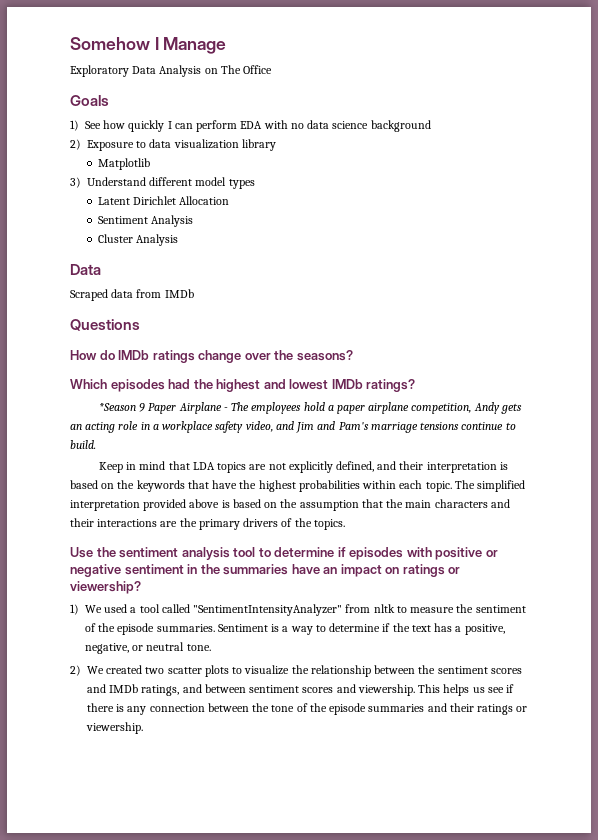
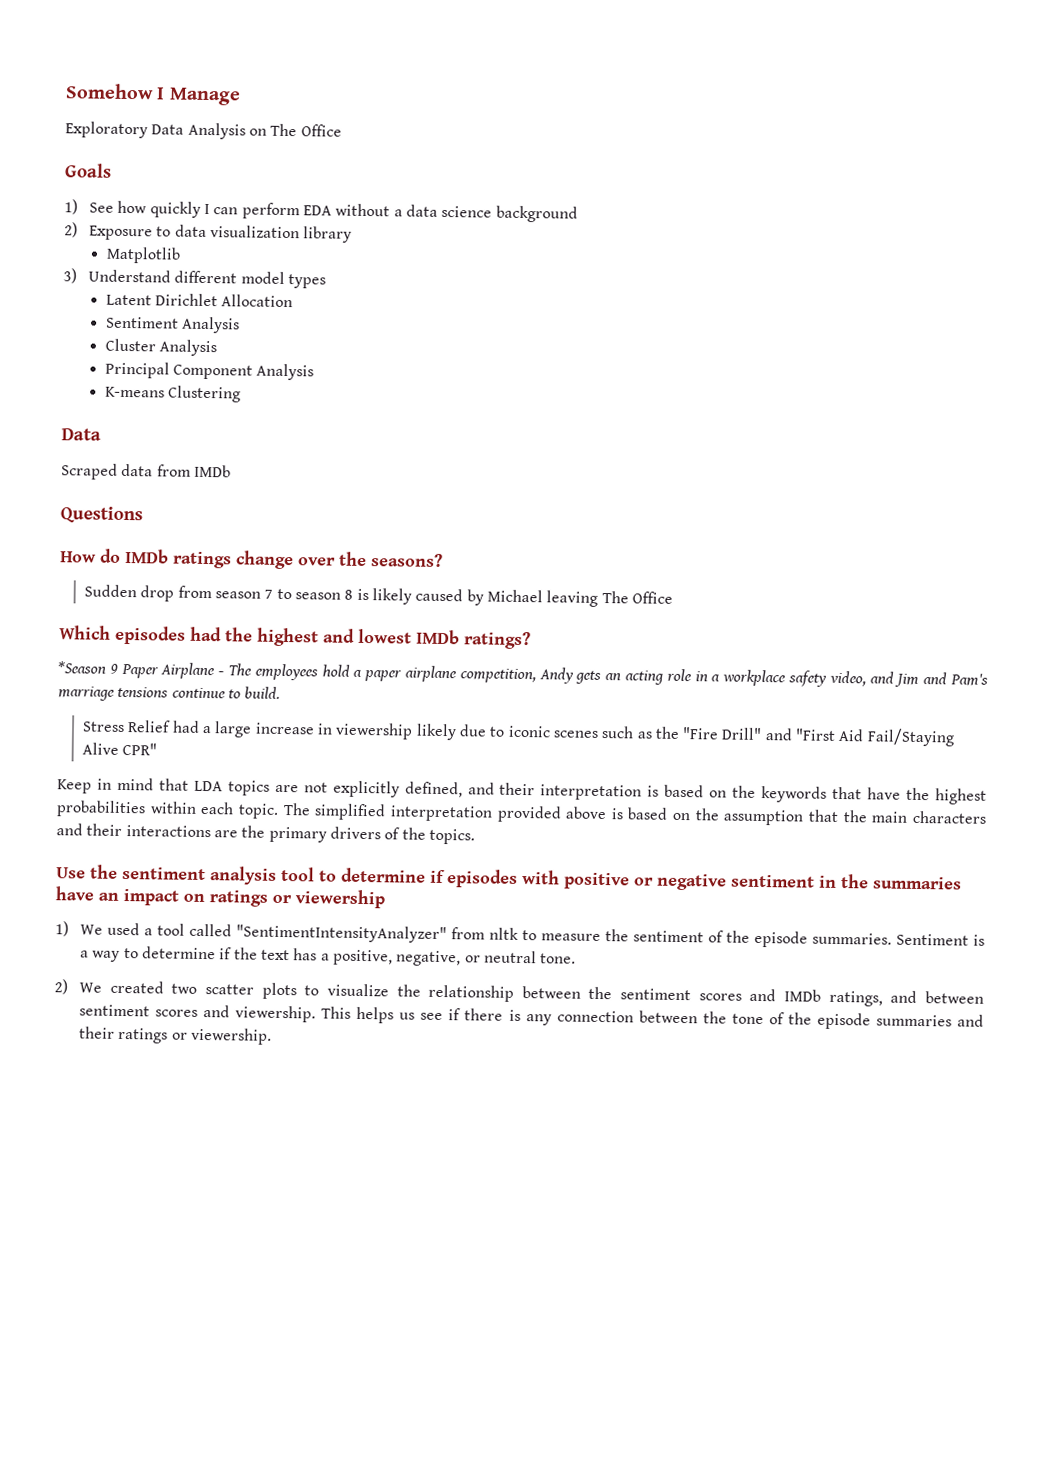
[263,120,304,129] with no -> [335,203,403,217] without a
(179, 240) none -> [104,361,315,381] [104,385,241,403] // Principal Component Analysis // K-means Clustering
(353, 355) none -> [84,584,673,607] // Sudden drop from season 7 to season 8 is likely caused by Michael leaving The Office
(96, 444) none -> [82,720,955,747] [82,742,158,756] // Stress Relief had a large increase in viewership likely due to iconic scenes such as the "Fire Drill" and "First Aid Fail/Staying Alive CPR"
[70,581,141,594] viewership? -> [295,889,386,909] viewership

